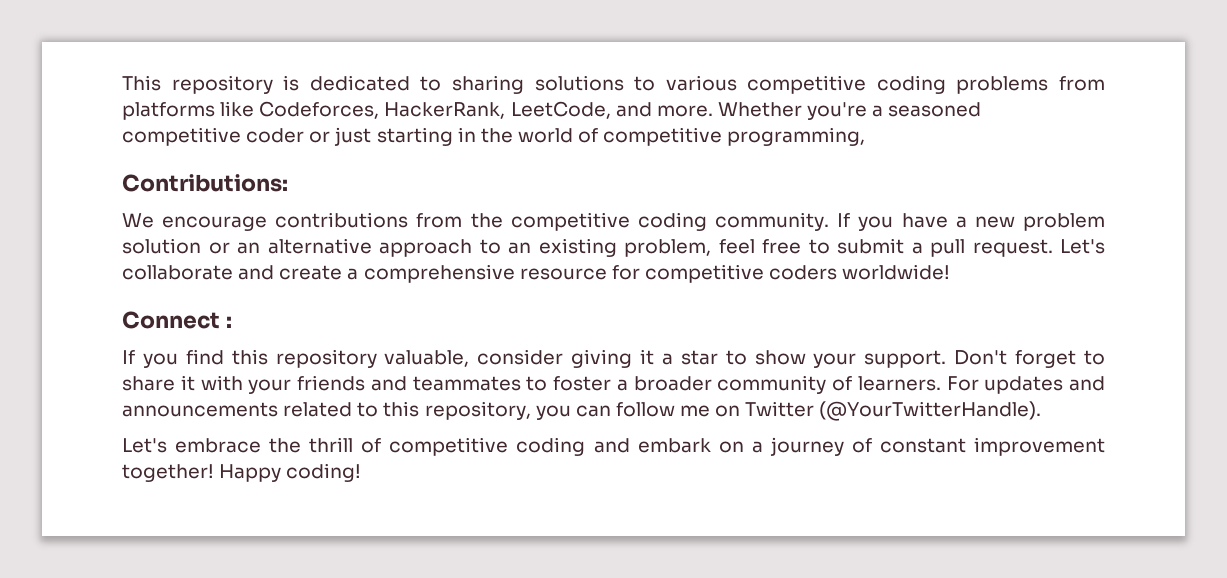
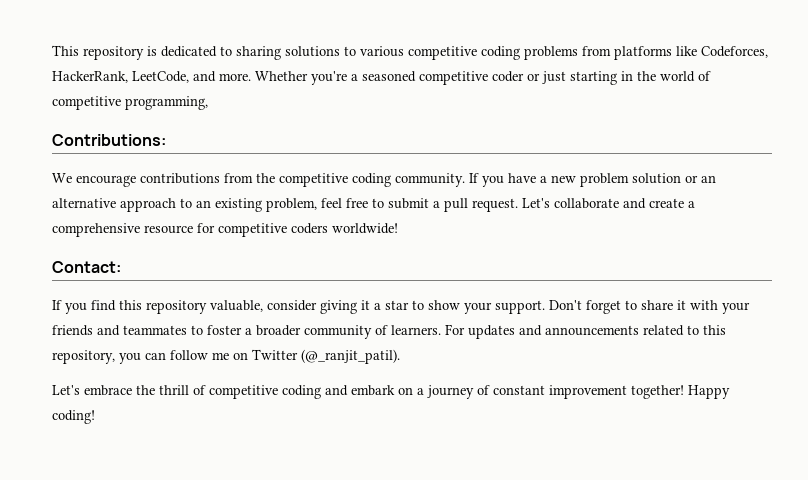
[122,311,232,329] Connect : -> [52,261,121,273] Contact:
[819,401,1042,421] (@YourTwitterHandle). -> [301,349,400,364] (@_ranjit_patil).

